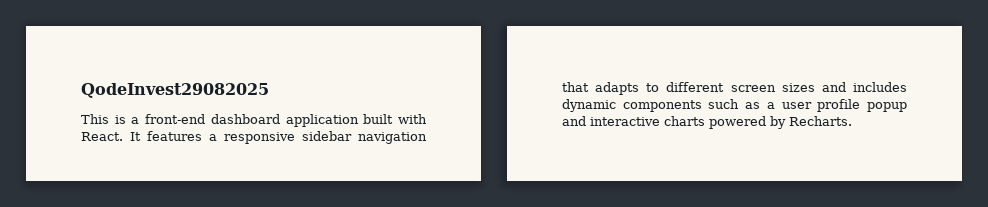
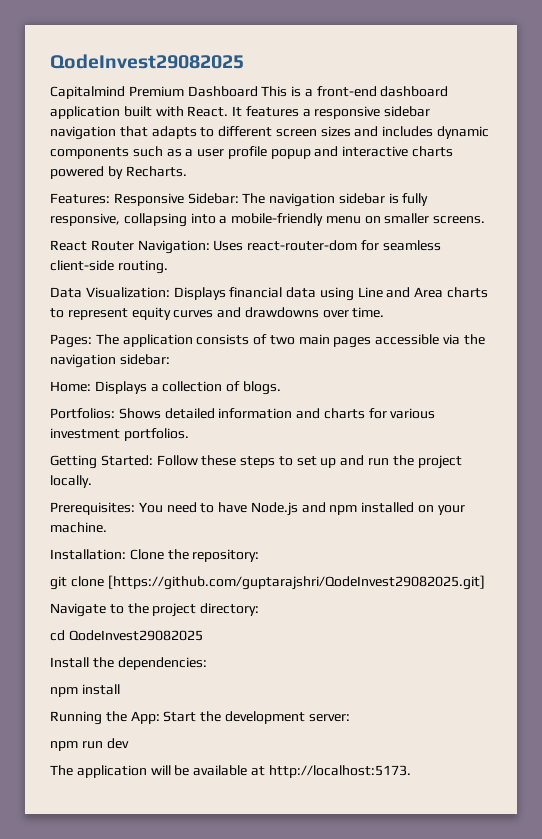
[81,83,269,98] QodeInvest29082025 // -> [50,54,244,69] [50,86,258,99] QodeInvest29082025 // Capitalmind Premium Dashboard
(852, 121) none -> [50,193,429,207] [50,213,486,227] [50,240,441,254] [50,260,168,274] [50,287,489,301] [50,307,385,320] [50,334,485,348] [50,354,170,368] [50,381,281,395] [50,408,436,419] [50,428,189,441] [50,455,462,469] [50,475,92,488] [50,502,465,516] [50,522,107,533] [50,549,260,562] [50,575,485,590] [50,603,260,617] [50,630,203,641] [50,657,207,670] [50,684,120,697] [50,711,350,725] [50,738,129,751] [50,765,411,778] // Features: Responsive Sidebar: The navigation sidebar is fully responsive, collapsing into a mobile-friendly menu on smaller screens. // React Router Navigation: Uses react-router-dom for seamless client-side routing. // Data Visualization: Displays financial data using Line and Area charts to represent equity curves and drawdowns over time. // Pages: The application consists of two main pages accessible via the navigation sidebar: // Home: Displays a collection of blogs. // Portfolios: Shows detailed information and charts for various investment portfolios. // Getting Started: Follow these steps to set up and run the project locally. // Prerequisites: You need to have Node.js and npm installed on your machine. // Installation: Clone the repository: // git clone [https://github.com/guptarajshri/QodeInvest29082025.git] // Navigate to the project directory: // cd QodeInvest29082025 // Install the dependencies: // npm install // Running the App: Start the development server: // npm run dev // The application will be available at http://localhost:5173.

